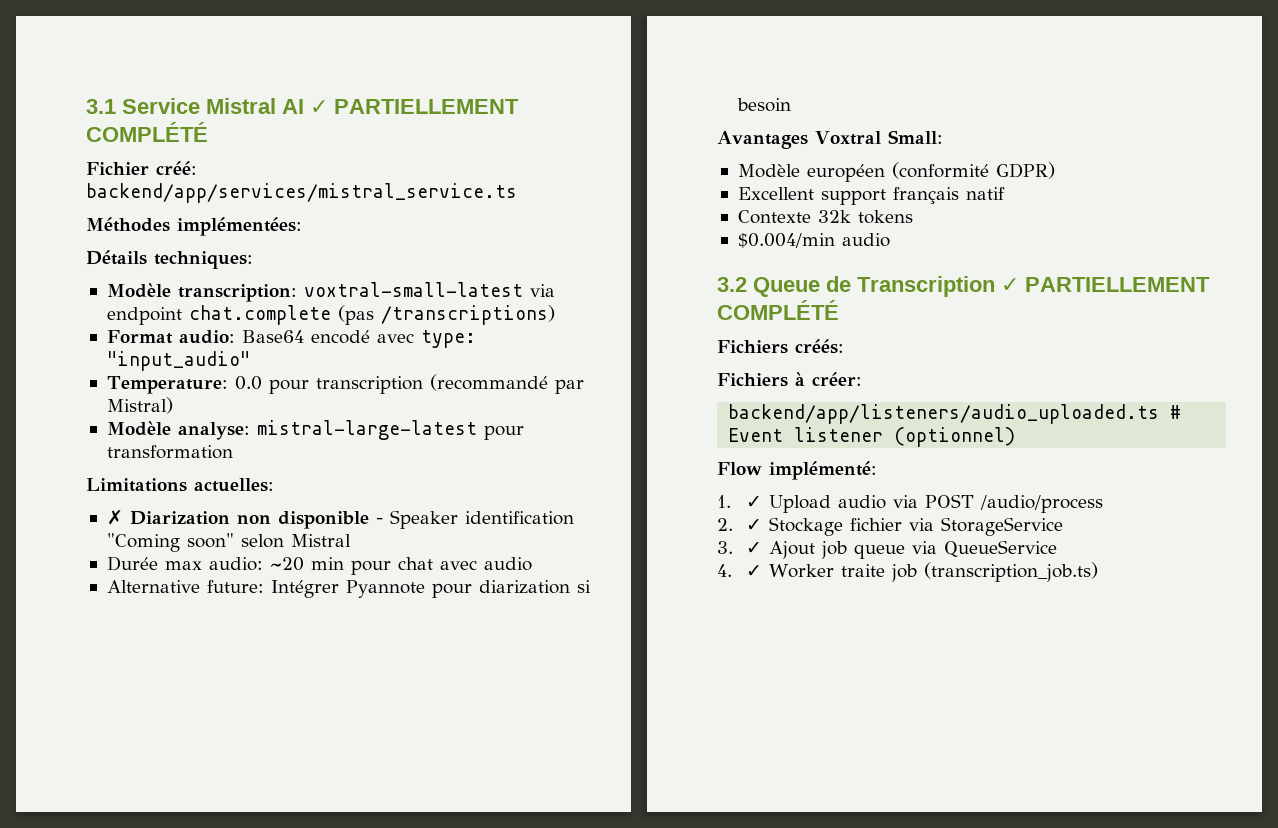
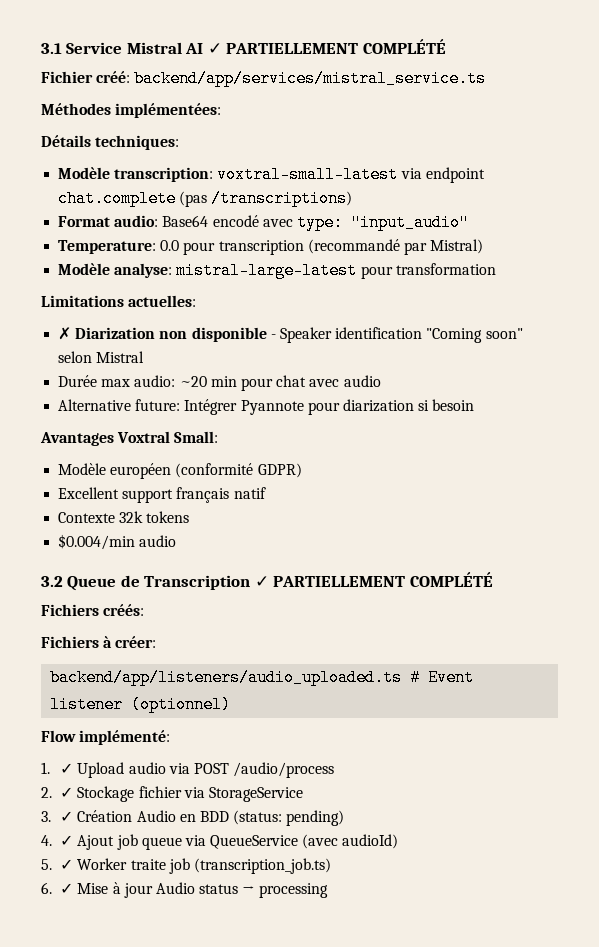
(763, 548) none -> [77,810,345,826] [41,835,74,846] Création Audio en BDD (status: pending) // 4. ✓
[717,564,732,577] // 4. -> [302,834,399,849] [41,859,52,870] (avec audioId) // 5.
(1099, 572) none -> [41,882,329,898] // 6. ✓ Mise à jour Audio status → processing

